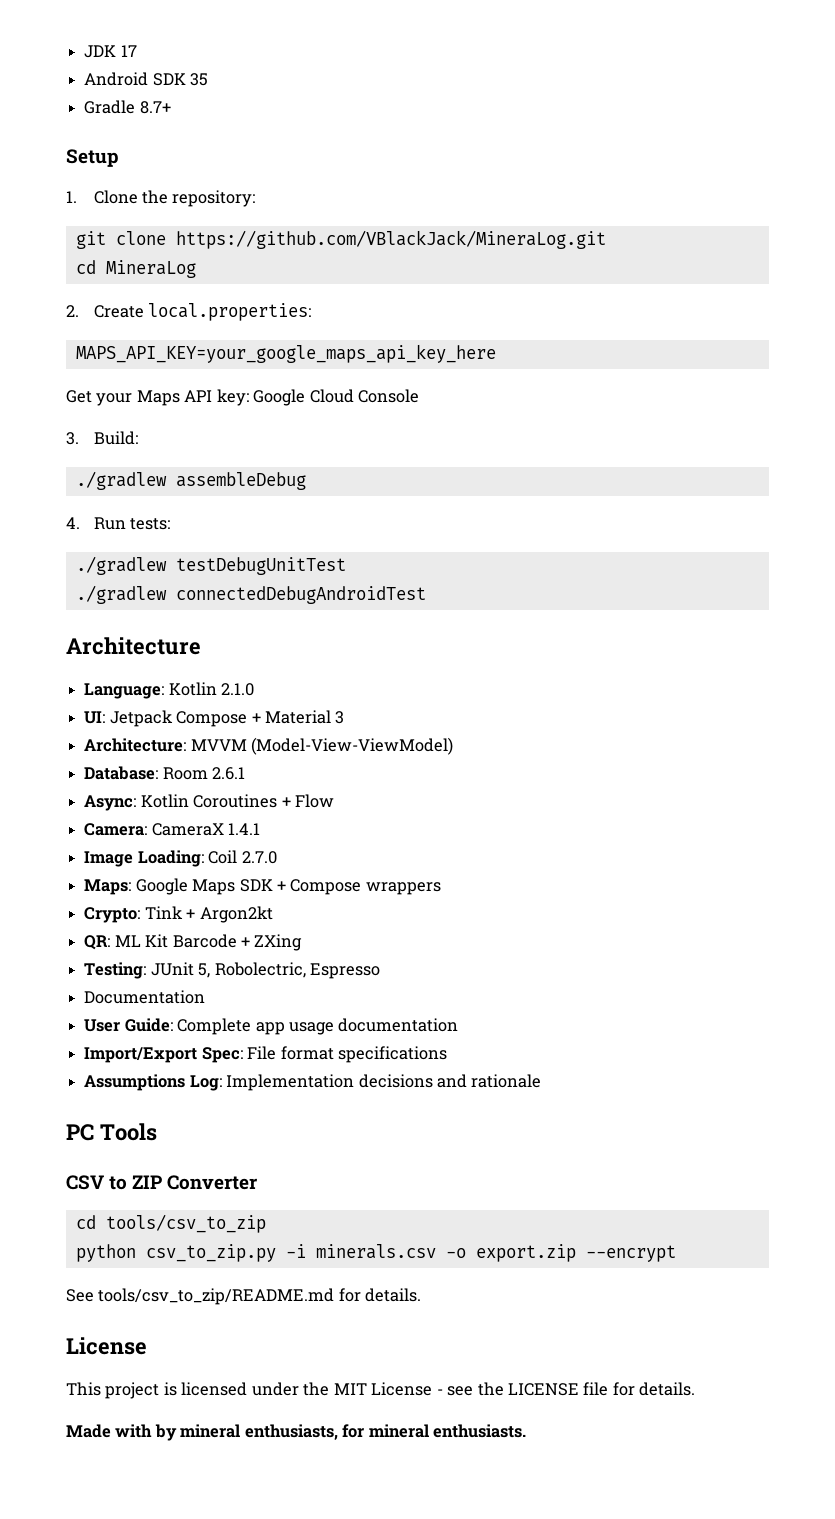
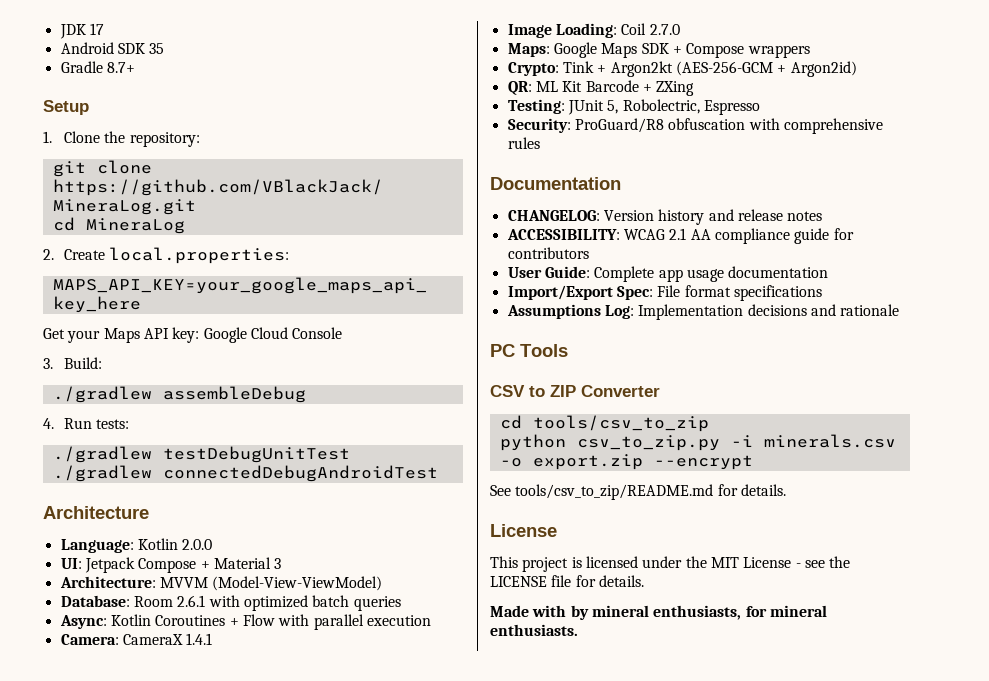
[221,683,255,696] 2.1.0 -> [182,539,213,550] 2.0.0
(246, 773) none -> [208,595,401,611] with optimized batch queries
(334, 801) none -> [278,614,431,630] with parallel execution
(273, 914) none -> [675,61,857,77] (AES-256-GCM + Argon2id)
[84,990,206,1004] Documentation -> [507,118,883,134] [507,137,540,149] [490,177,621,190] [507,209,823,225] [506,228,854,244] [507,247,589,259] Security: ProGuard/R8 obfuscation with comprehensive rules // Documentation // CHANGELOG: Version history and release notes // ACCESSIBILITY: WCAG 2.1 AA compliance guide for contributors

